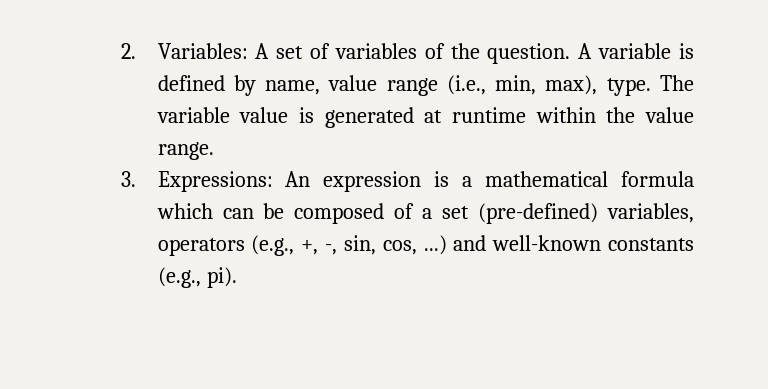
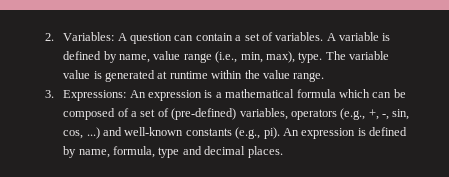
[276,43,571,64] set of variables of the question. -> [130,32,324,44] question can contain a set of variables.
(470, 212) none -> [157,108,169,117] of
(237, 277) none -> [282,127,408,139] [63,146,283,158] An expression is defined by name, formula, type and decimal places.

